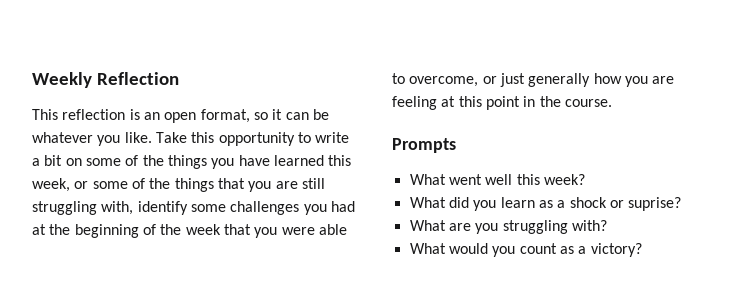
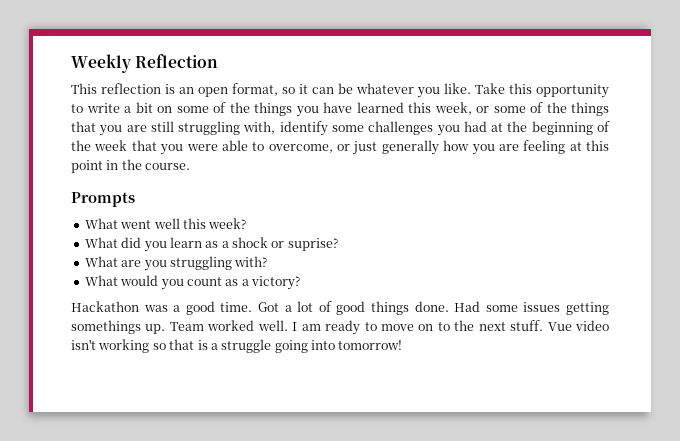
(642, 250) none -> [71,301,610,315] [71,320,609,335] [71,339,403,353] // Hackathon was a good time. Got a lot of good things done. Had some issues getting somethings up. Team worked well. I am ready to move on to the next stuff. Vue video isn't working so that is a struggle going into tomorrow!

